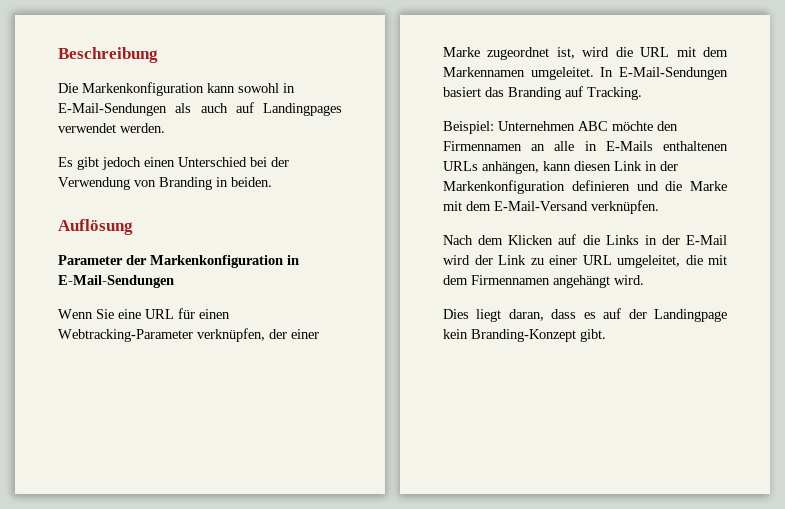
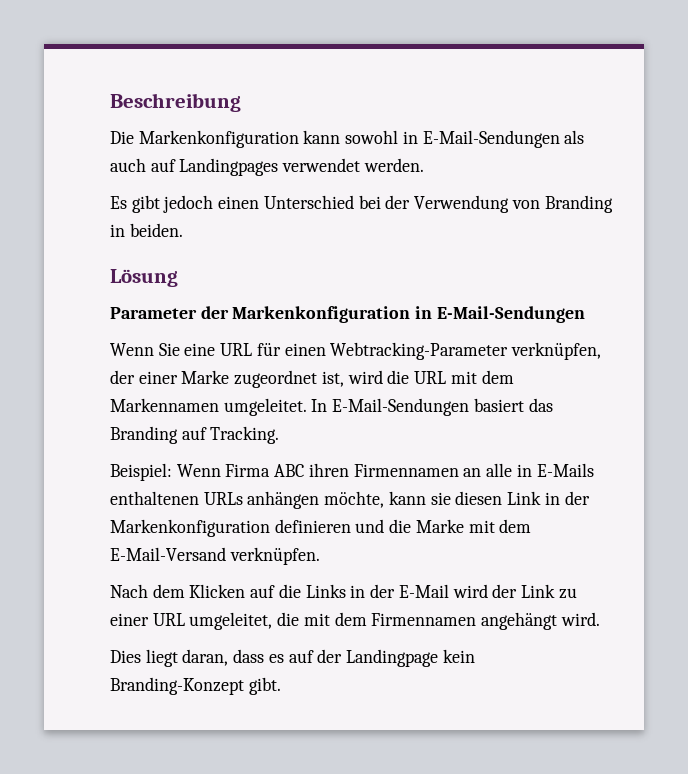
[58,219,133,235] Auflösung -> [110,269,178,287] Lösung
[498,121,678,131] Unternehmen ABC möchte den -> [176,463,349,477] Wenn Firma ABC ihren
[482,161,571,174] anhängen, kann -> [247,491,451,509] anhängen möchte, kann sie

